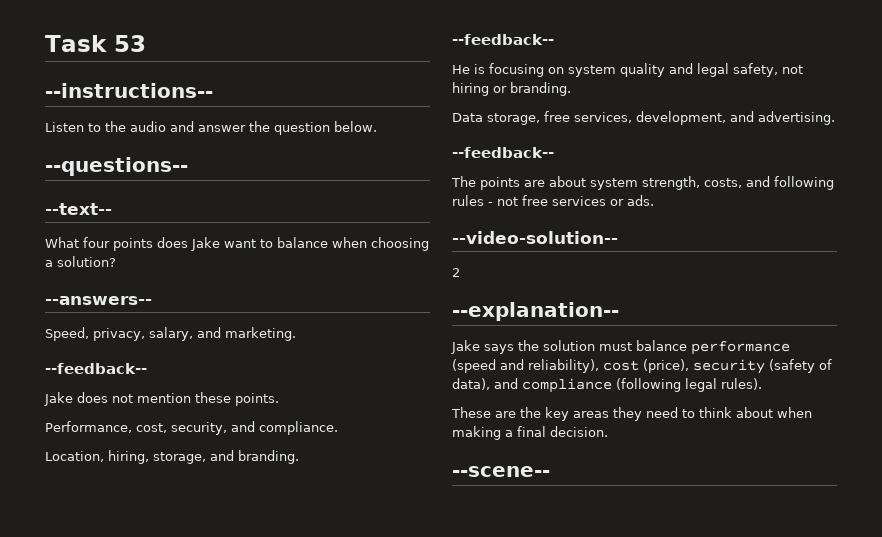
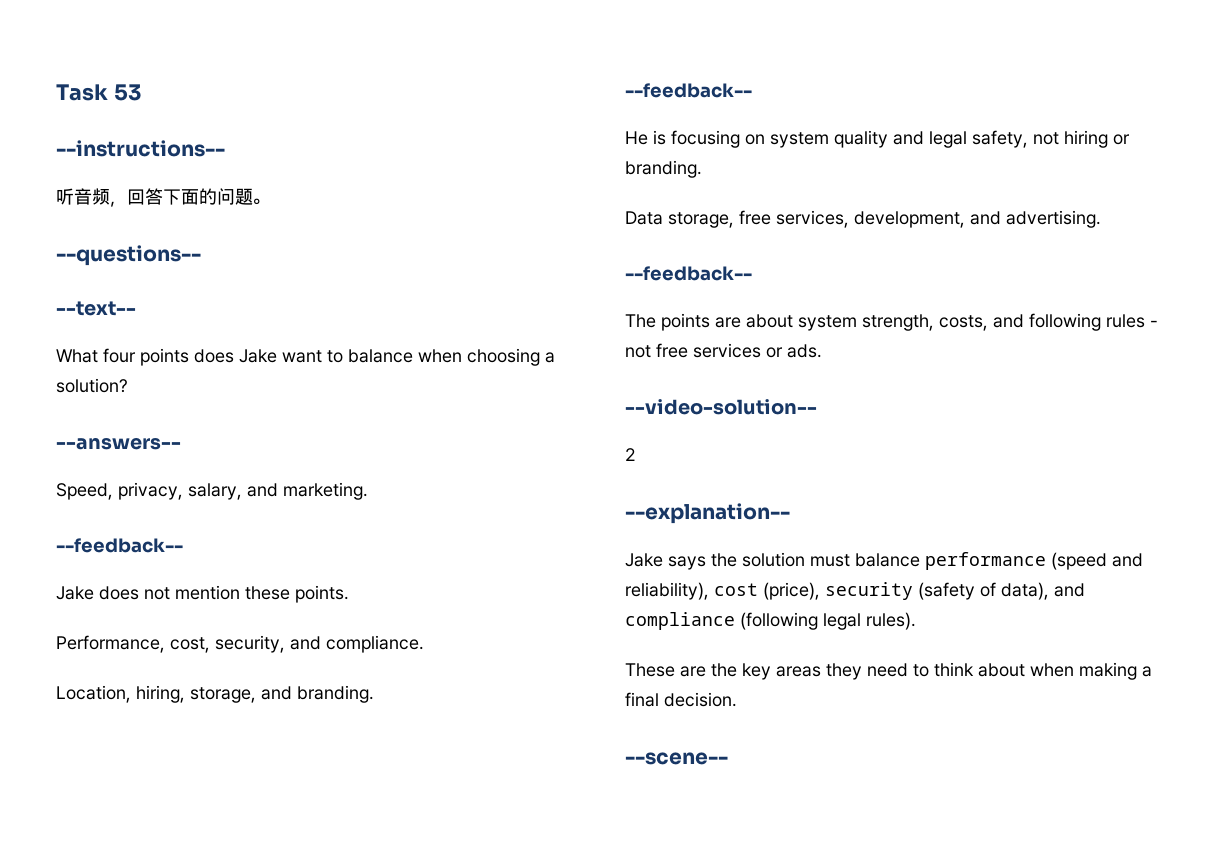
[45,121,377,135] Listen to the audio and answer the question below. -> [56,188,270,207] 听音频，回答下面的问题。

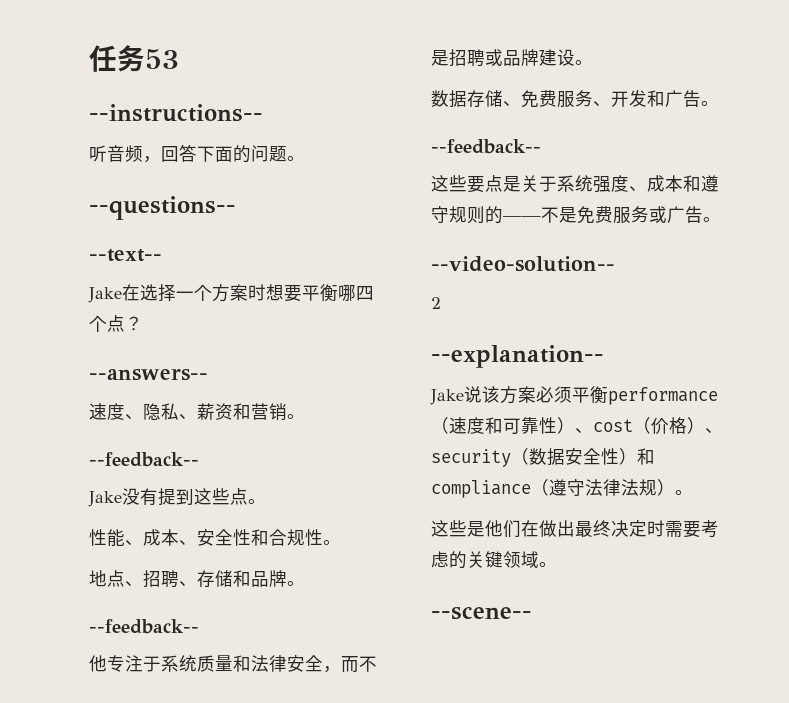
[56,84,108,101] Task -> [89,45,145,72] 任务
[56,348,555,366] [56,378,128,393] [56,437,181,450] [56,482,368,500] [56,538,183,553] [56,585,349,603] [56,635,424,653] [56,685,374,703] [625,83,752,98] [625,130,1130,148] [625,160,702,178] [625,210,1101,228] [625,266,752,281] [625,313,1158,331] [625,343,822,358] [625,399,817,415] [625,448,636,461] [625,503,790,524] [625,552,1143,570] [625,582,1085,600] [625,612,916,630] [625,662,1152,680] [625,692,737,707] What four points does Jake want to balance when choosing a solution? // --answers-- // Speed, privacy, salary, and marketing. // --feedback-- // Jake does not mention these points. // Performance, cost, security, and compliance. // Location, hiring, storage, and branding. // --feedback-- // He is focusing on system quality and legal safety, not hiring or branding. // Data storage, free services, development, and advertising. // --feedback-- // The points are about system strength, costs, and following rules - not free services or ads. // --video-solution-- // 2 // --explanation-- // Jake says the solution must balance performance (speed and reliability), cost (price), security (safety of data), and compliance (following legal rules). // These are the key areas they need to think about when making a final decision. -> [88,284,374,303] [89,315,143,332] [89,368,208,381] [89,403,305,421] [89,452,199,467] [88,488,266,507] [89,529,341,547] [89,570,305,588] [89,619,199,634] [89,655,377,673] [431,49,593,67] [431,90,719,108] [431,139,541,154] [431,175,719,193] [431,206,721,224] [431,256,615,272] [431,297,441,309] [431,345,604,368] [430,386,718,405] [431,417,723,434] [431,448,655,467] [431,479,693,498] [431,520,719,538] [431,551,557,569] Jake在选择一个方案时想要平衡哪四个点？ // --answers-- // 速度、隐私、薪资和营销。 // --feedback-- // Jake没有提到这些点。 // 性能、成本、安全性和合规性。 // 地点、招聘、存储和品牌。 // --feedback-- // 他专注于系统质量和法律安全，而不是招聘或品牌建设。 // 数据存储、免费服务、开发和广告。 // --feedback-- // 这些要点是关于系统强度、成本和遵守规则的——不是免费服务或广告。 // --video-solution-- // 2 // --explanation-- // Jake说该方案必须平衡performance（速度和可靠性）、cost（价格）、security（数据安全性）和compliance（遵守法律法规）。 // 这些是他们在做出最终决定时需要考虑的关键领域。

